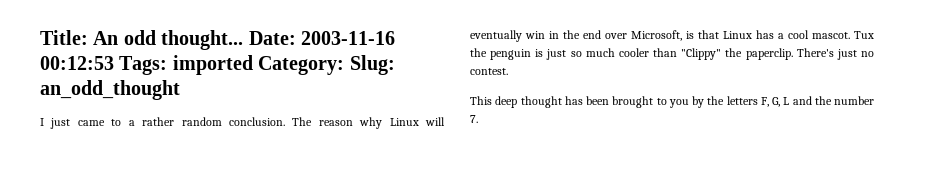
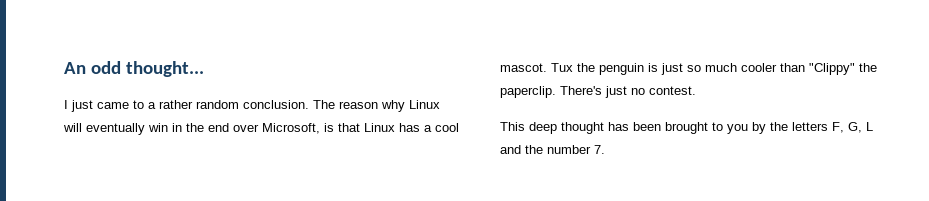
[40,30,88,45] Title: -> (64, 68) none
[248,31,395,45] [40,55,395,75] [40,80,180,100] Date: 2003-11-16 00:12:53 Tags: imported Category: Slug: an_odd_thought -> (205, 69) none

